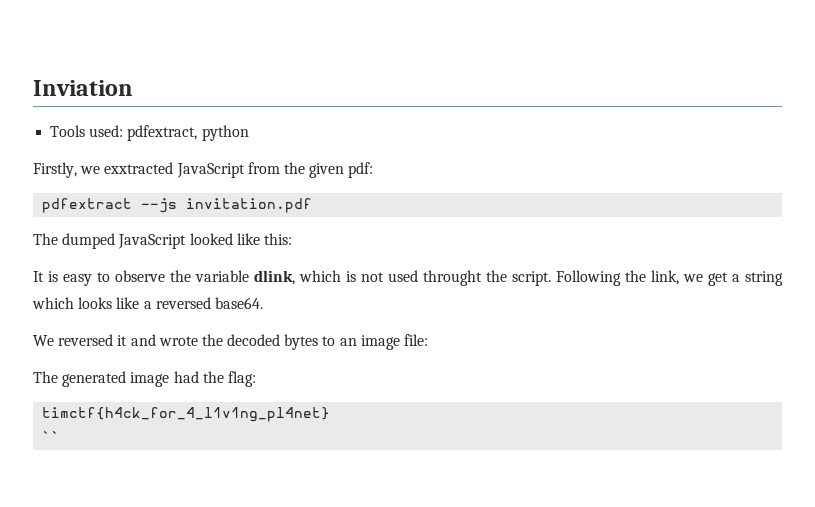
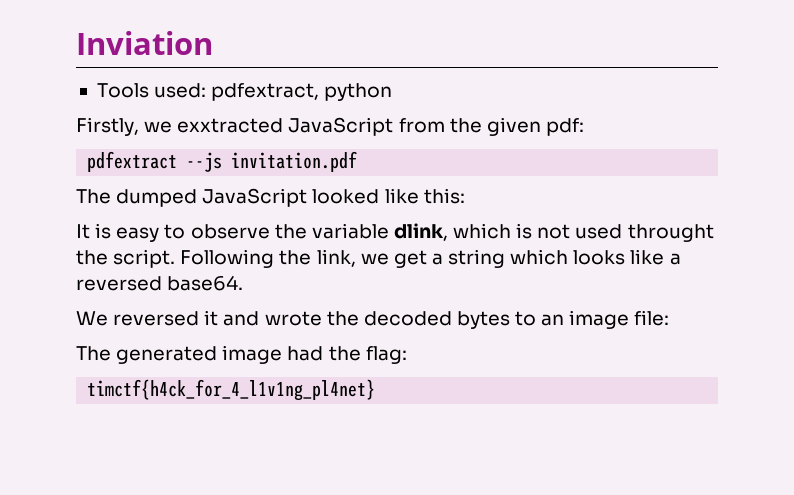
[42,431,61,442] // `` -> (376, 390) none

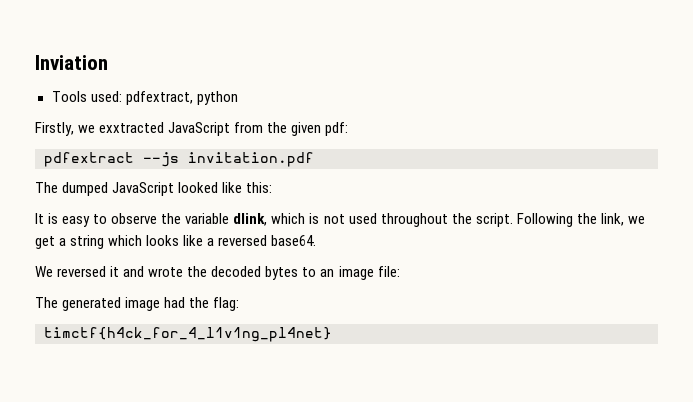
[627,224,714,242] throught -> [380,213,448,227] throughout

